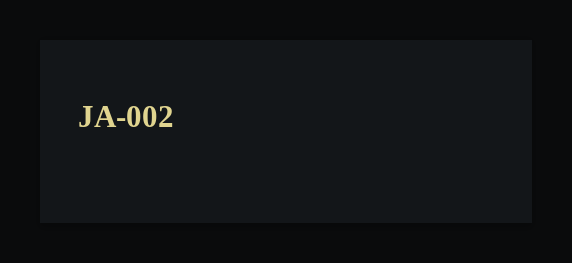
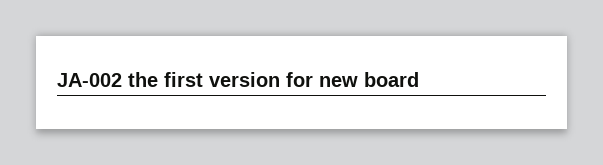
(174, 116) none -> [128,72,419,87] the first version for new board

